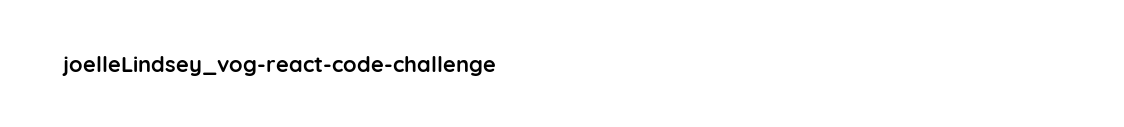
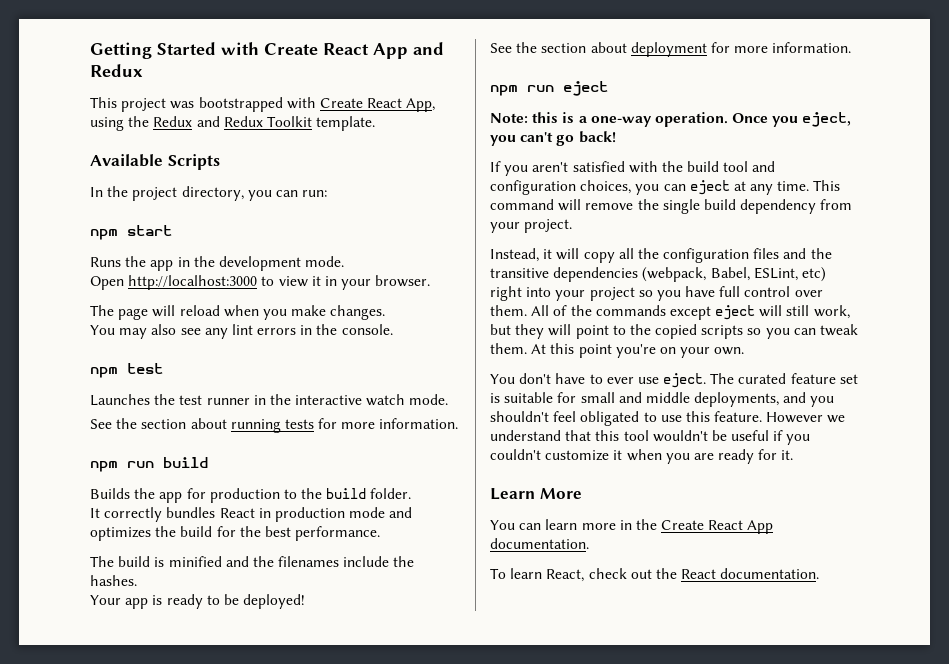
[62,56,496,76] joelleLindsey_vog-react-code-challenge -> [90,42,444,59] [90,64,143,77] [90,97,436,112] [90,116,376,131] [90,154,220,170] [90,186,328,201] [90,225,172,240] [90,256,345,271] [90,275,431,290] [90,305,386,320] [90,324,393,339] [90,363,163,378] [90,394,449,406] [90,418,459,433] [90,457,208,472] [90,488,412,503] [90,507,413,522] [90,526,381,541] [90,556,415,567] [90,575,137,586] [90,594,306,609] [490,42,852,57] [490,81,608,96] [490,112,852,127] [490,131,616,146] [490,161,776,176] [490,180,841,195] [490,199,853,214] [490,219,573,233] [490,248,832,263] [490,267,826,282] [490,286,823,301] [490,305,850,320] [490,324,859,339] [490,343,745,358] [490,373,858,388] [490,392,835,407] [490,411,846,426] [490,430,811,445] [490,449,794,464] [490,488,582,500] [490,519,774,534] [490,538,589,549] [490,568,820,582] Getting Started with Create React App and Redux // This project was bootstrapped with Create React App, using the Redux and Redux Toolkit template. // Available Scripts // In the project directory, you can run: // npm start // Runs the app in the development mode. // Open http://localhost:3000 to view it in your browser. // The page will reload when you make changes. // You may also see any lint errors in the console. // npm test // Launches the test runner in the interactive watch mode. // See the section about running tests for more information. // npm run build // Builds the app for production to the build folder. // It correctly bundles React in production mode and optimizes the build for the best performance. // The build is minified and the filenames include the hashes. // Your app is ready to be deployed! // See the section about deployment for more information. // npm run eject // Note: this is a one-way operation. Once you eject, you can't go back! // If you aren't satisfied with the build tool and configuration choices, you can eject at any time. This command will remove the single build dependency from your project. // Instead, it will copy all the configuration files and the transitive dependencies (webpack, Babel, ESLint, etc) right into your project so you have full control over them. All of the commands except eject will still work, but they will point to the copied scripts so you can tweak them. At this point you're on your own. // You don't have to ever use eject. The curated feature set is suitable for small and middle deployments, and you shouldn't feel obligated to use this feature. However we understand that this tool wouldn't be useful if you couldn't customize it when you are ready for it. // Learn More // You can learn more in the Create React App documentation. // To learn React, check out the React documentation.

